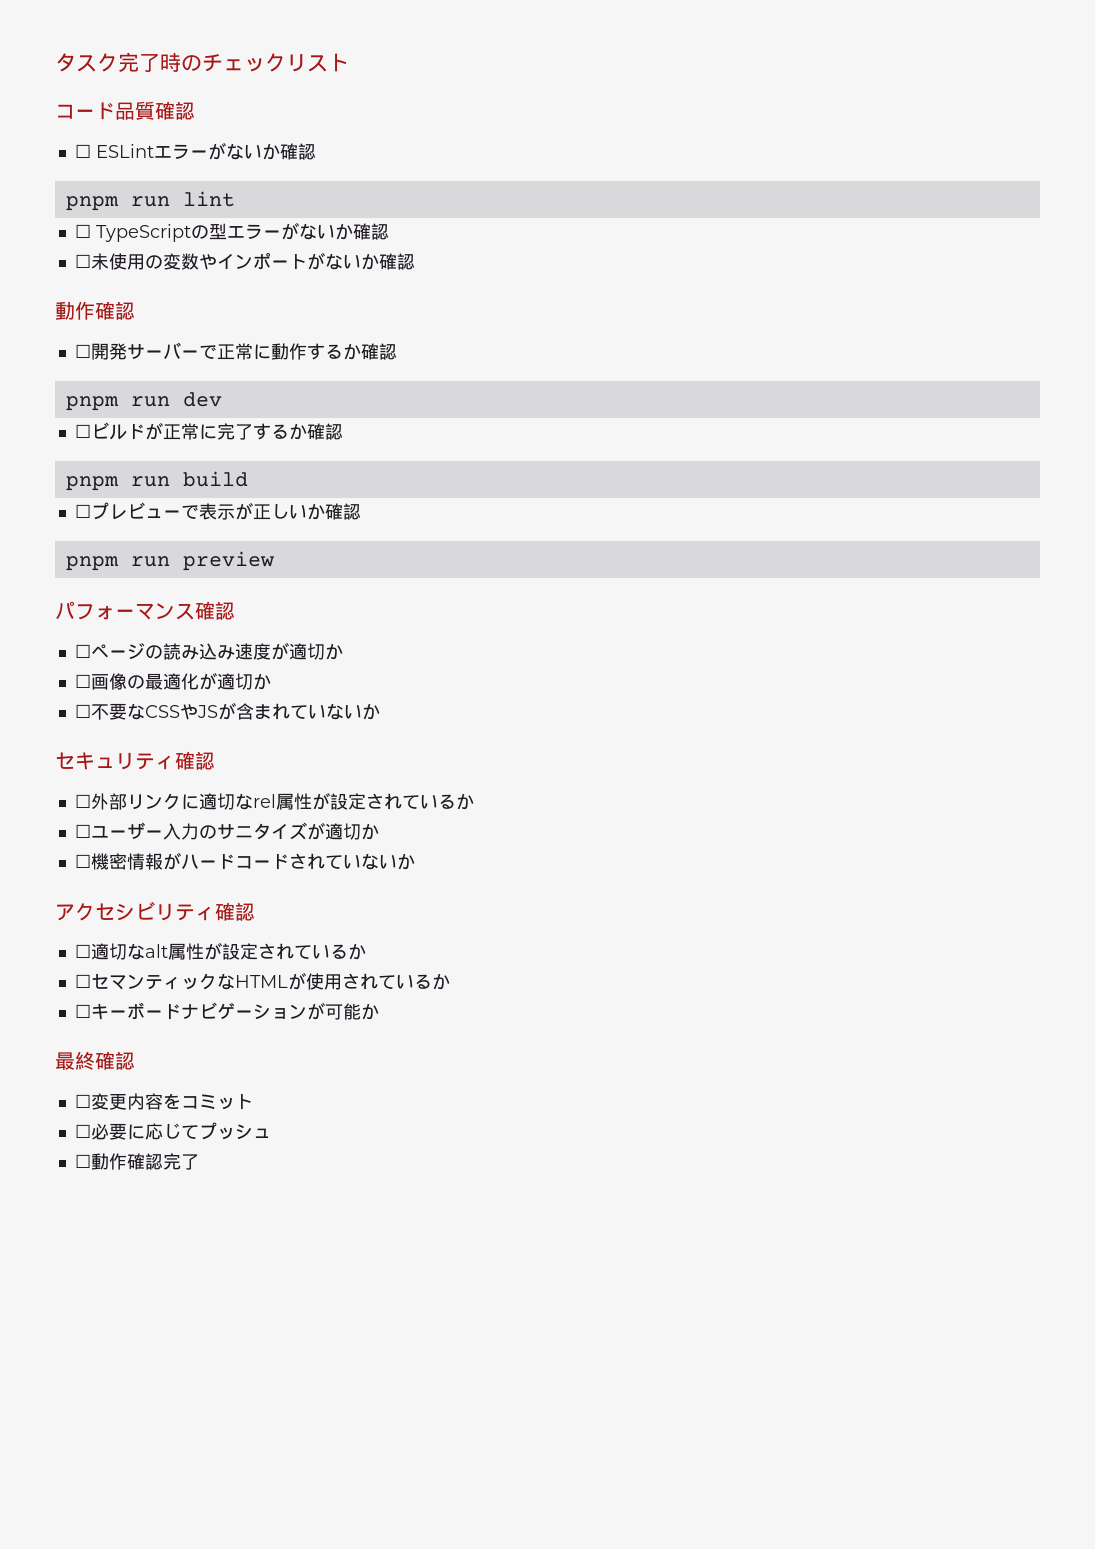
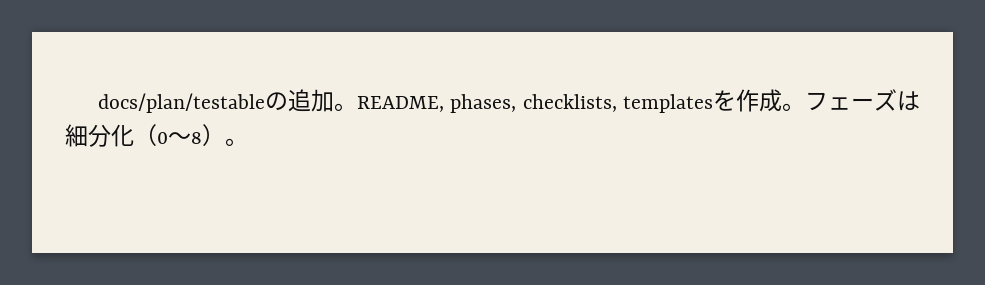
[55,52,349,72] [55,101,195,120] [74,142,316,160] [65,191,235,211] [74,222,389,242] [74,252,415,270] [55,301,135,320] [74,342,397,360] [65,392,222,411] [74,422,343,440] [65,471,248,491] [74,502,361,520] [65,551,274,571] [55,601,235,620] [74,642,343,660] [74,672,271,690] [74,702,380,720] [55,751,215,770] [74,792,474,810] [74,822,379,840] [74,852,415,870] [55,901,255,921] [74,942,366,960] [74,972,450,990] [74,1002,379,1020] [55,1051,135,1070] [74,1093,253,1110] [74,1122,271,1140] [74,1153,199,1170] タスク完了時のチェックリスト // コード品質確認 // ☐ ESLintエラーがないか確認 // pnpm run lint // ☐ TypeScriptの型エラーがないか確認 // ☐未使用の変数やインポートがないか確認 // 動作確認 // ☐開発サーバーで正常に動作するか確認 // pnpm run dev // ☐ビルドが正常に完了するか確認 // pnpm run build // ☐プレビューで表示が正しいか確認 // pnpm run preview // パフォーマンス確認 // ☐ページの読み込み速度が適切か // ☐画像の最適化が適切か // ☐不要なCSSやJSが含まれていないか // セキュリティ確認 // ☐外部リンクに適切なrel属性が設定されているか // ☐ユーザー入力のサニタイズが適切か // ☐機密情報がハードコードされていないか // アクセシビリティ確認 // ☐適切なalt属性が設定されているか // ☐セマンティックなHTMLが使用されているか // ☐キーボードナビゲーションが可能か // 最終確認 // ☐変更内容をコミット // ☐必要に応じてプッシュ // ☐動作確認完了 -> [98,89,920,113] [65,124,248,147] docs/plan/testableの追加。README, phases, checklists, templatesを作成。フェーズは細分化（0〜8）。

